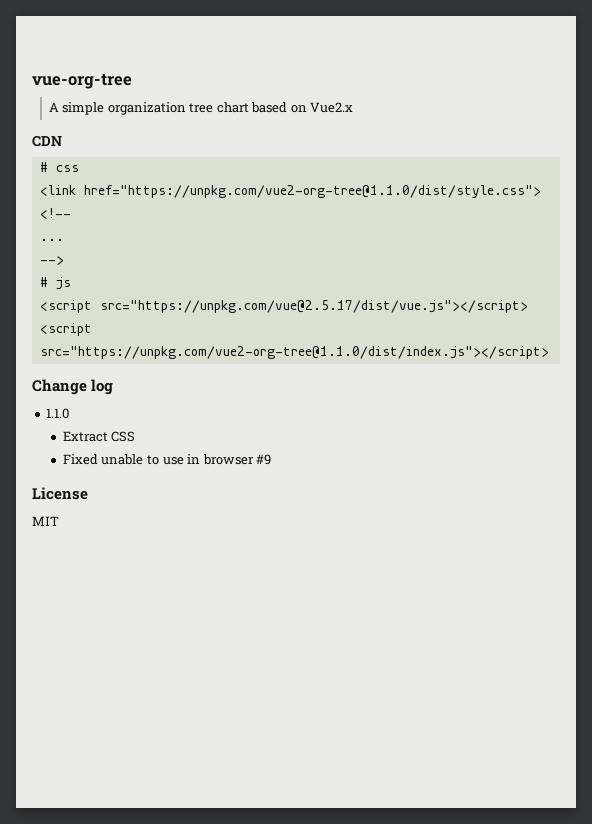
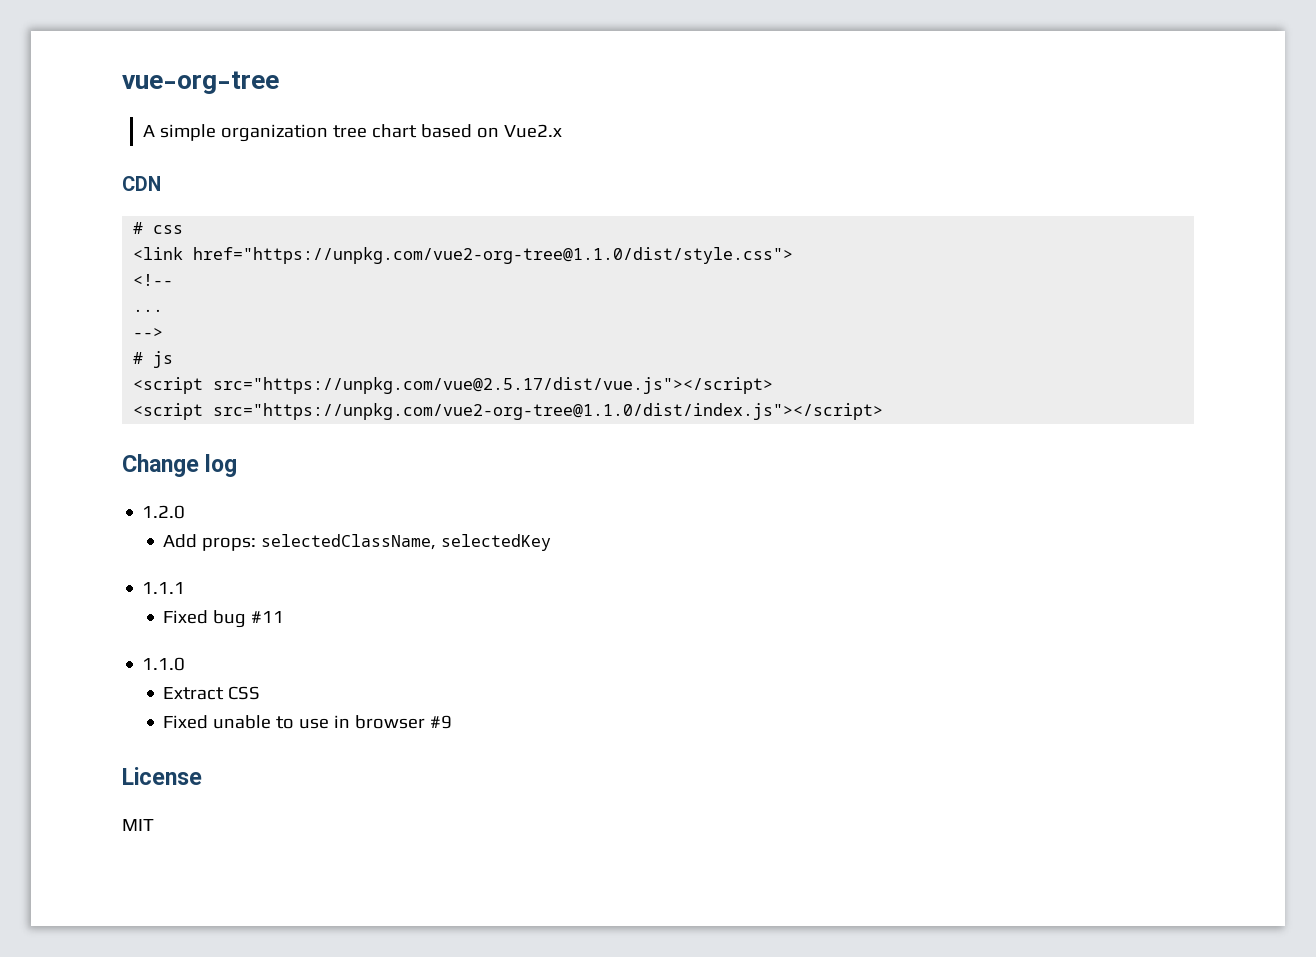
(114, 387) none -> [142,505,186,519] [163,534,552,551] [142,582,186,594] [163,610,285,628] // 1.2.0 // Add props: selectedClassName, selectedKey // 1.1.1 // Fixed bug #11

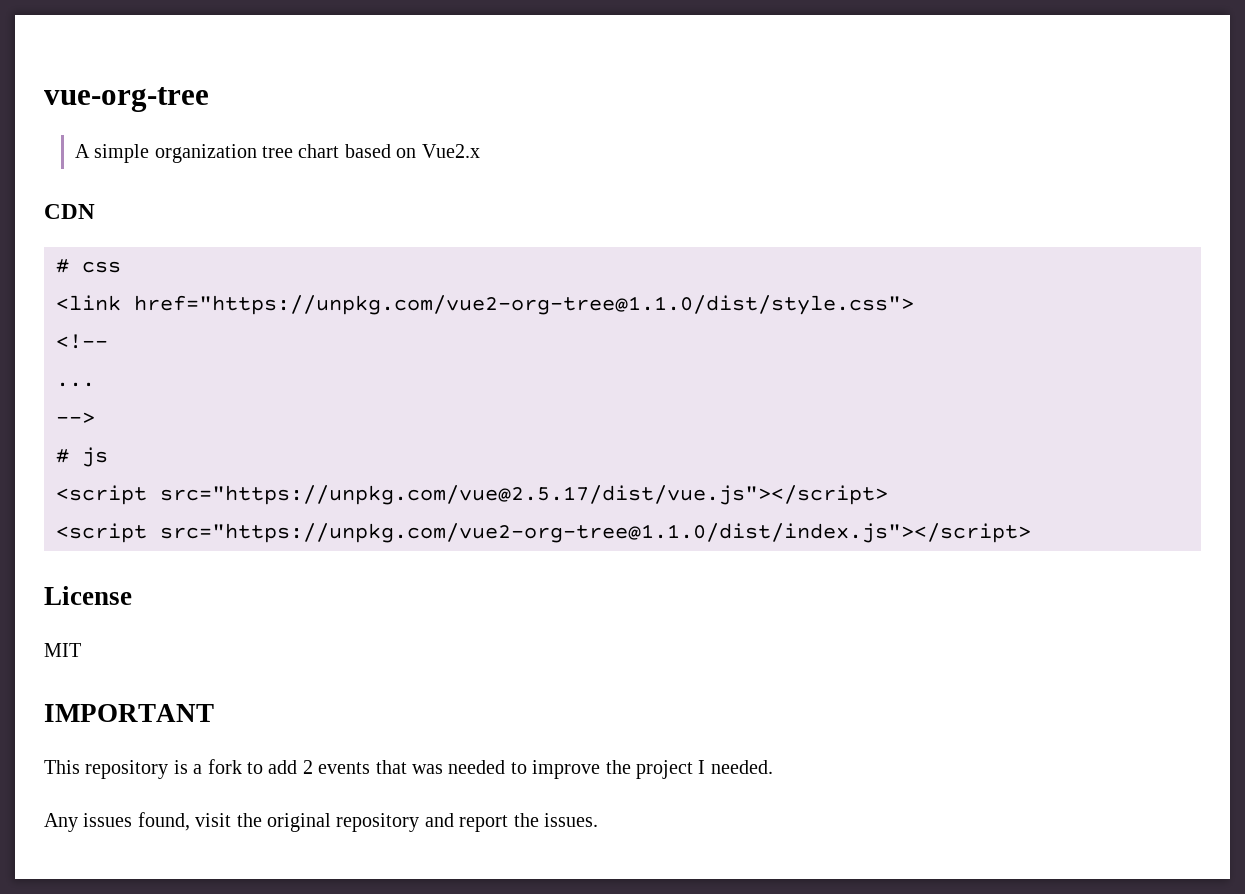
[122,454,238,477] [142,505,186,519] [163,534,552,551] [142,582,186,594] [163,610,285,628] [142,657,186,671] [163,686,261,700] [163,715,453,729] [122,767,202,785] [122,819,154,831] Change log // 1.2.0 // Add props: selectedClassName, selectedKey // 1.1.1 // Fixed bug #11 // 1.1.0 // Extract CSS // Fixed unable to use in browser #9 // License // MIT -> [44,586,132,605] [44,643,81,657] [44,704,214,722] [44,759,773,779] [44,812,598,832] License // MIT // IMPORTANT // This repository is a fork to add 2 events that was needed to improve the project I needed. // Any issues found, visit the original repository and report the issues.

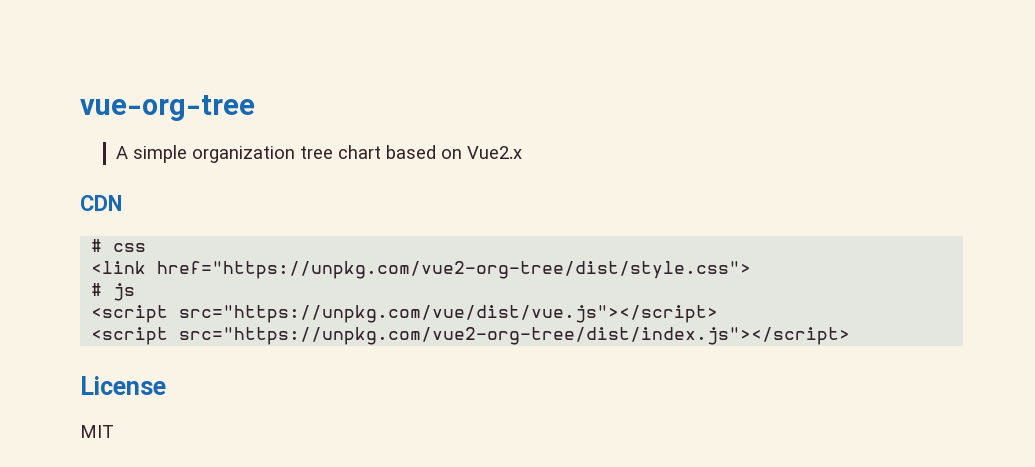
[134,295,914,315] [56,334,108,349] [56,382,95,387] [56,412,95,424] href="https://unpkg.com/vue2-org-tree@1.1.0/dist/style.css"> // <!-- // ... // --> -> [157,261,752,279] href="https://unpkg.com/vue2-org-tree/dist/style.css">
[160,485,888,505] [56,523,1031,543] src="https://unpkg.com/vue@2.5.17/dist/vue.js"></script> // <script src="https://unpkg.com/vue2-org-tree@1.1.0/dist/index.js"></script> -> [179,305,719,323] [91,327,851,345] src="https://unpkg.com/vue/dist/vue.js"></script> // <script src="https://unpkg.com/vue2-org-tree/dist/index.js"></script>
[44,704,214,722] [44,759,773,779] [44,812,598,832] // IMPORTANT // This repository is a fork to add 2 events that was needed to improve the project I needed. // Any issues found, visit the original repository and report the issues. -> (114, 431) none

